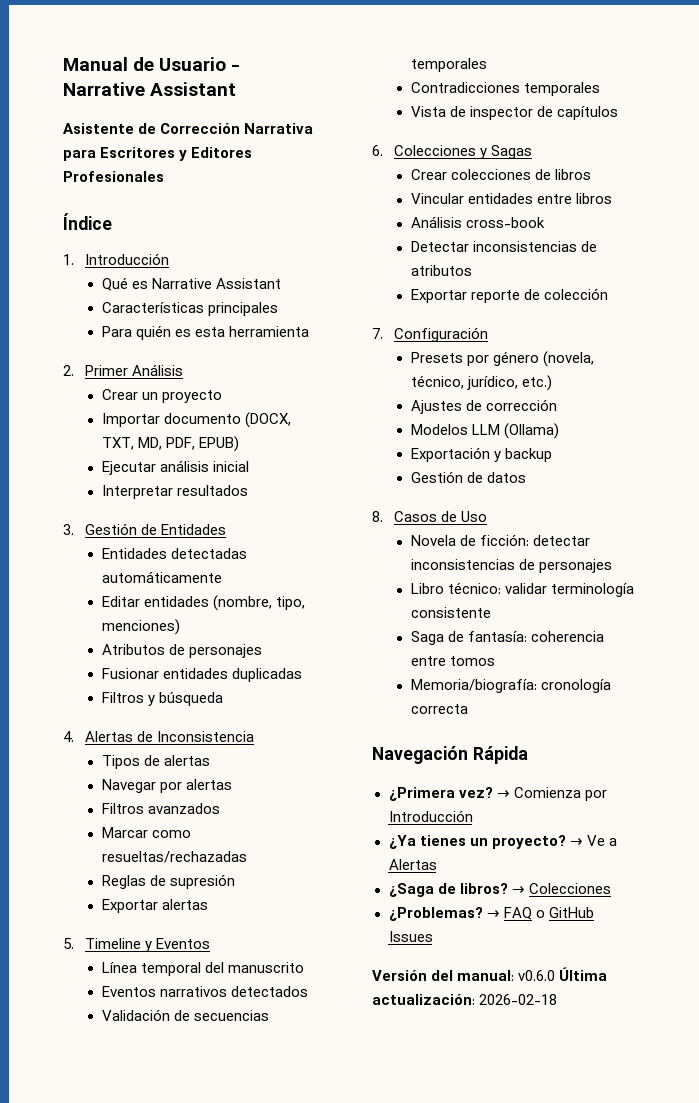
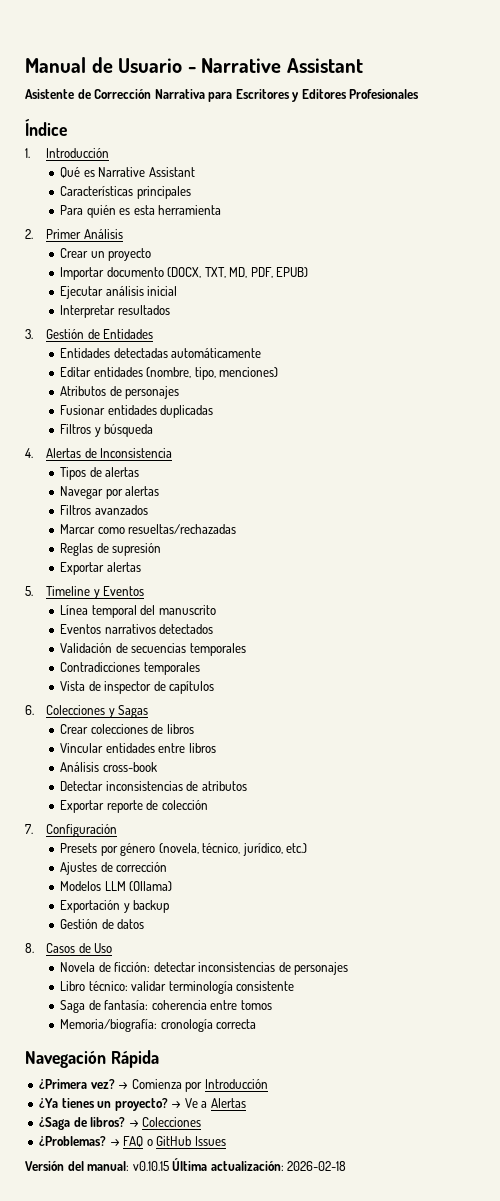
[518,970,556,981] v0.6.0 -> [132,1161,169,1171] v0.10.15

